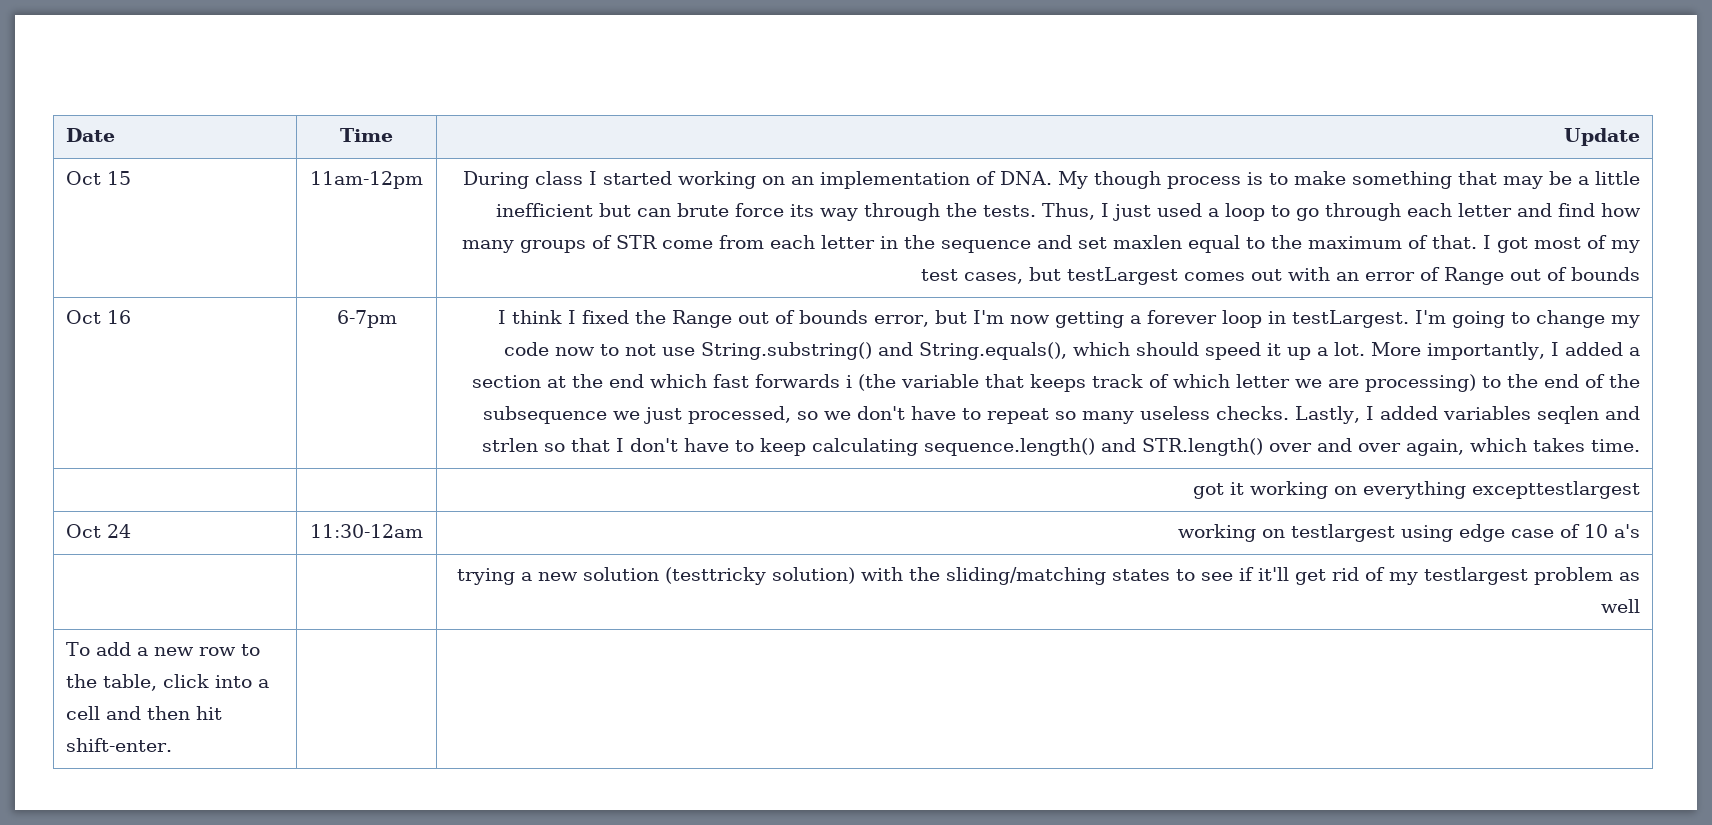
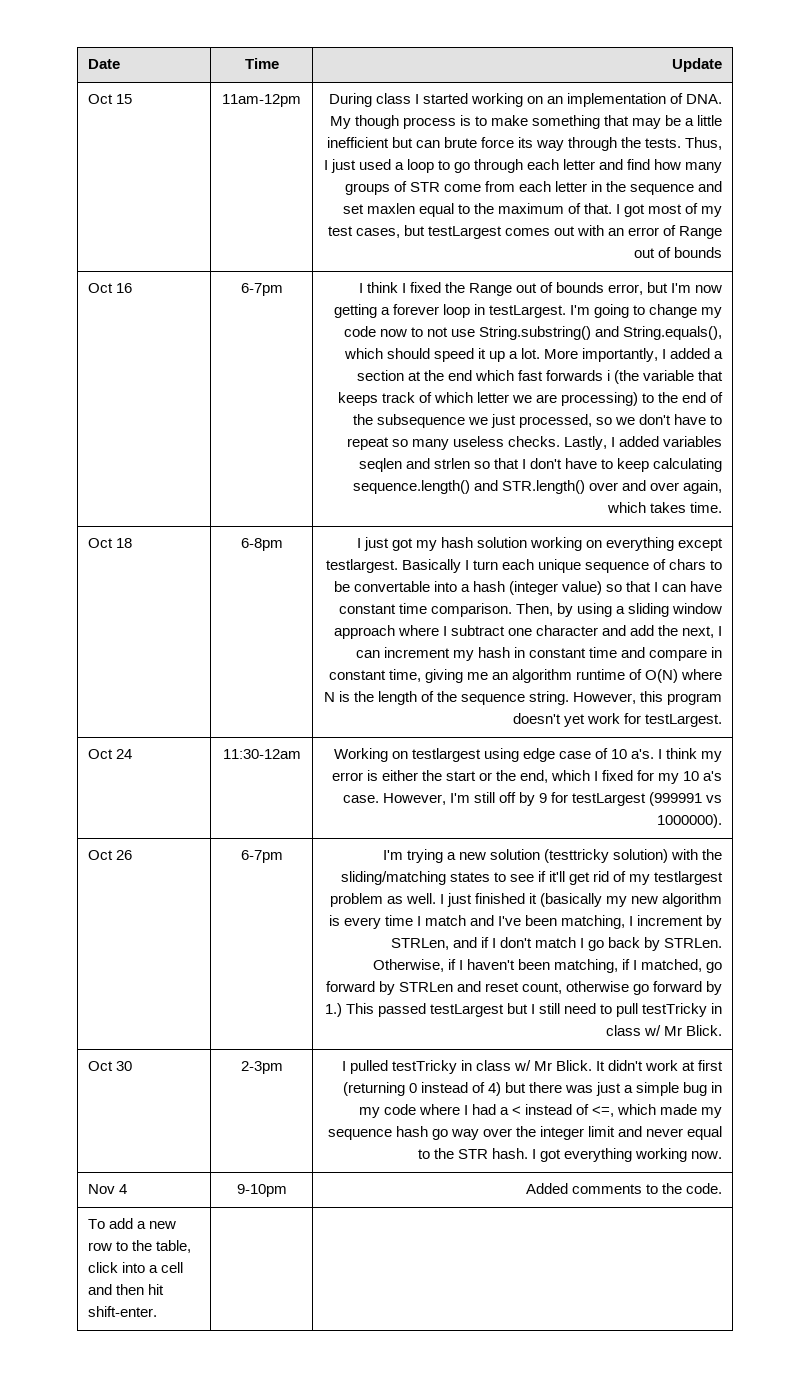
[1193,481,1641,499] | | got it working on everything excepttestlargest -> [87,538,132,548] [240,538,283,551] [356,537,724,551] [325,559,723,573] [333,581,723,595] [339,603,723,617] [333,625,723,639] [355,647,723,661] [328,669,723,683] [323,691,723,705] [513,713,723,727] Oct 18 | 6-8pm | I just got my hash solution working on everything except testlargest. Basically I turn each unique sequence of chars to be convertable into a hash (integer value) so that I can have constant time comparison. Then, by using a sliding window approach where I subtract one character and add the next, I can increment my hash in constant time and compare in constant time, giving me an algorithm runtime of O(N) where N is the length of the sequence string. However, this program doesn't yet work for testLargest.
[1178,524,1257,542] working -> [333,748,388,762] Working
[1614,524,1641,538] a's // | | -> [631,748,723,762] [331,770,723,784] [342,792,723,806] [657,814,723,828] [87,850,132,860] [240,850,283,863] [383,850,404,860] a's. I think my error is either the start or the end, which I fixed for my 10 a's case. However, I'm still off by 9 for testLargest (999991 vs 1000000). // Oct 26 | 6-7pm | I'm
[1601,599,1641,613] well -> [406,893,723,907] [328,915,723,929] [390,937,723,951] [372,959,723,973] [325,981,723,995] [324,1003,723,1017] [606,1025,723,1036] [87,1061,132,1071] [240,1061,283,1074] [341,1060,724,1074] [342,1082,723,1096] [358,1104,723,1118] [327,1126,723,1140] [418,1148,723,1162] [87,1184,127,1194] [236,1184,287,1197] [526,1183,723,1194] well. I just finished it (basically my new algorithm is every time I match and I've been matching, I increment by STRLen, and if I don't match I go back by STRLen. Otherwise, if I haven't been matching, if I matched, go forward by STRLen and reset count, otherwise go forward by 1.) This passed testLargest but I still need to pull testTricky in class w/ Mr Blick. // Oct 30 | 2-3pm | I pulled testTricky in class w/ Mr Blick. It didn't work at first (returning 0 instead of 4) but there was just a simple bug in my code where I had a < instead of <=, which made my sequence hash go way over the integer limit and never equal to the STR hash. I got everything working now. // Nov 4 | 9-10pm | Added comments to the code.

